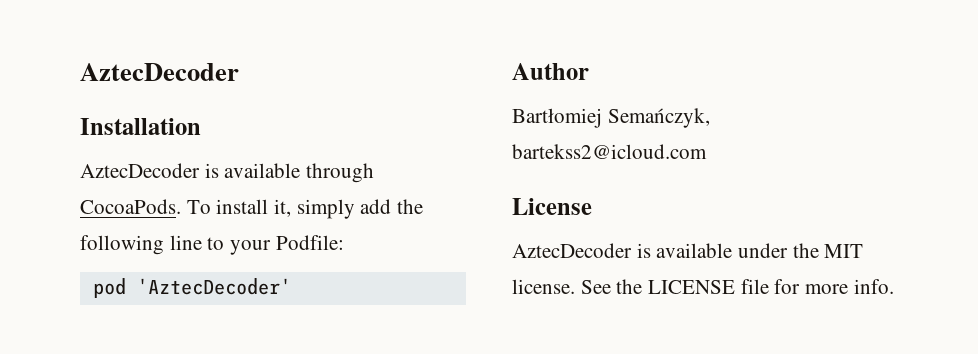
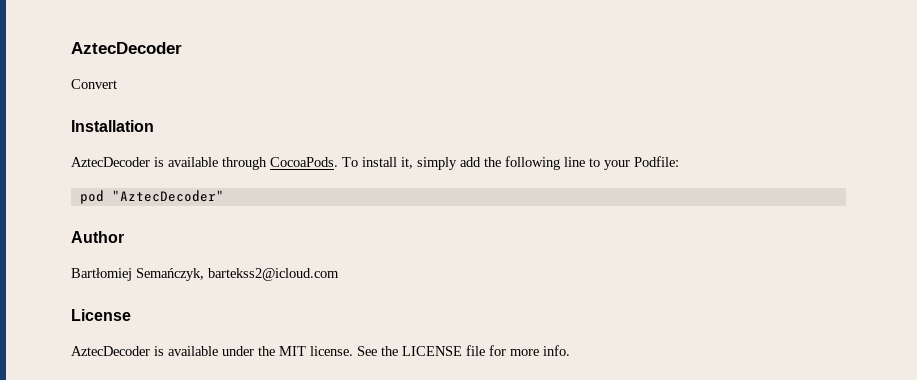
[80,63,239,81] AztecDecoder -> [71,42,182,54] [71,79,117,89] AztecDecoder // Convert
[136,278,291,295] 'AztecDecoder' -> [111,190,224,202] "AztecDecoder"

